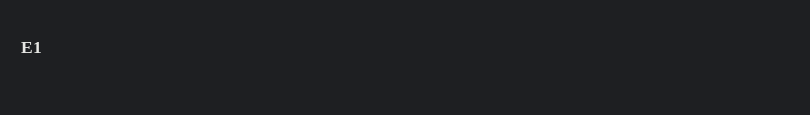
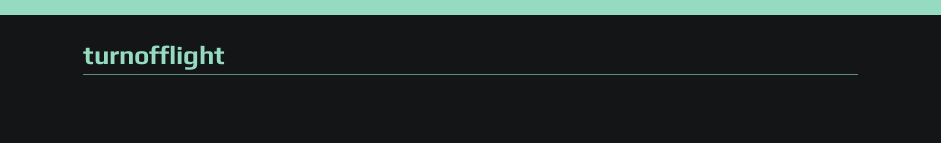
[21,42,42,53] E1 -> [83,45,225,70] turnofflight

